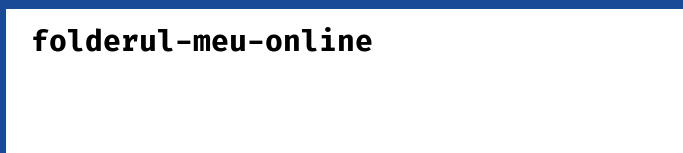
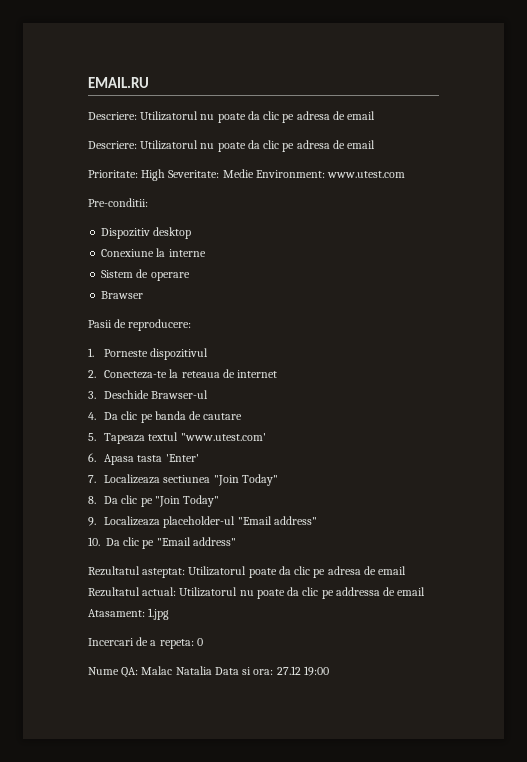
[31,27,373,52] folderul-meu-online -> [88,77,149,88] [88,111,376,123] [88,140,376,152] [88,169,406,181] [88,198,148,207] [101,227,192,239] [101,248,206,257] [101,269,190,281] [101,291,144,299] [88,319,192,331] [88,348,209,360] [88,369,277,379] [88,390,209,399] [88,411,243,423] [88,432,266,444] [88,453,199,465] [88,474,278,486] [88,495,219,507] [88,516,317,528] [88,537,236,549] [88,566,407,578] [88,587,426,599] [88,608,170,620] [88,637,203,649] [88,666,329,678] EMAIL.RU // Descriere: Utilizatorul nu poate da clic pe adresa de email // Descriere: Utilizatorul nu poate da clic pe adresa de email // Prioritate: High Severitate: Medie Environment: www.utest.com // Pre-conditii: // Dispozitiv desktop // Conexiune la interne // Sistem de operare // Brawser // Pasii de reproducere: // 1. Porneste dispozitivul // 2. Conecteza-te la reteaua de internet // 3. Deschide Brawser-ul // 4. Da clic pe banda de cautare // 5. Tapeaza textul "www.utest.com' // 6. Apasa tasta 'Enter' // 7. Localizeaza sectiunea "Join Today" // 8. Da clic pe "Join Today" // 9. Localizeaza placeholder-ul "Email address" // 10. Da clic pe "Email address" // Rezultatul asteptat: Utilizatorul poate da clic pe adresa de email Rezultatul actual: Utilizatorul nu poate da clic pe addressa de email Atasament: 1.jpg // Incercari de a repeta: 0 // Nume QA: Malac Natalia Data si ora: 27.12 19:00

